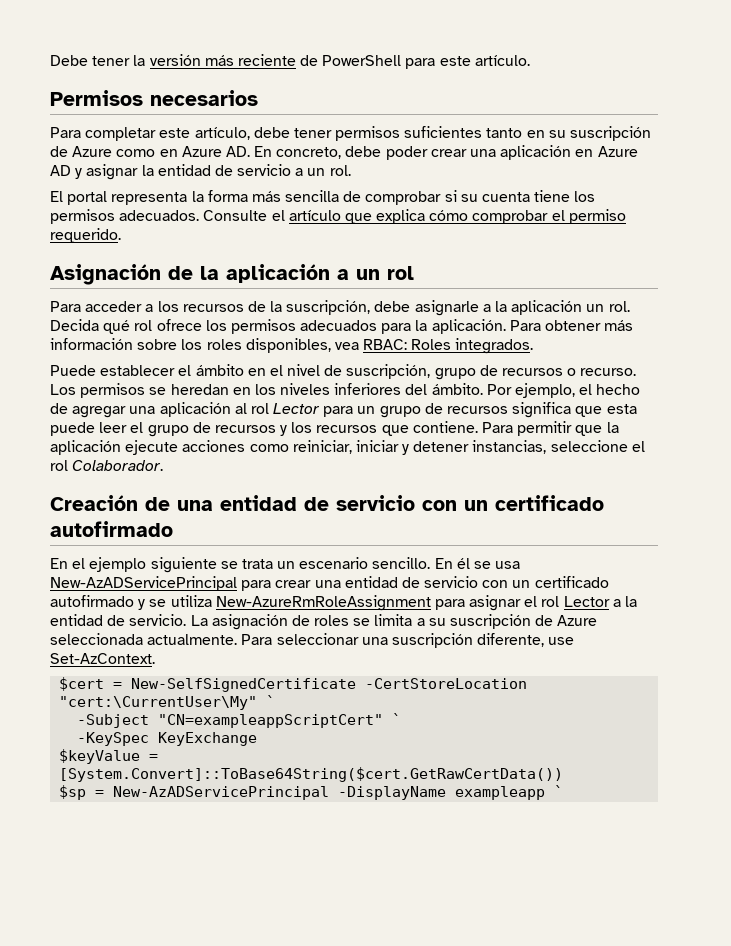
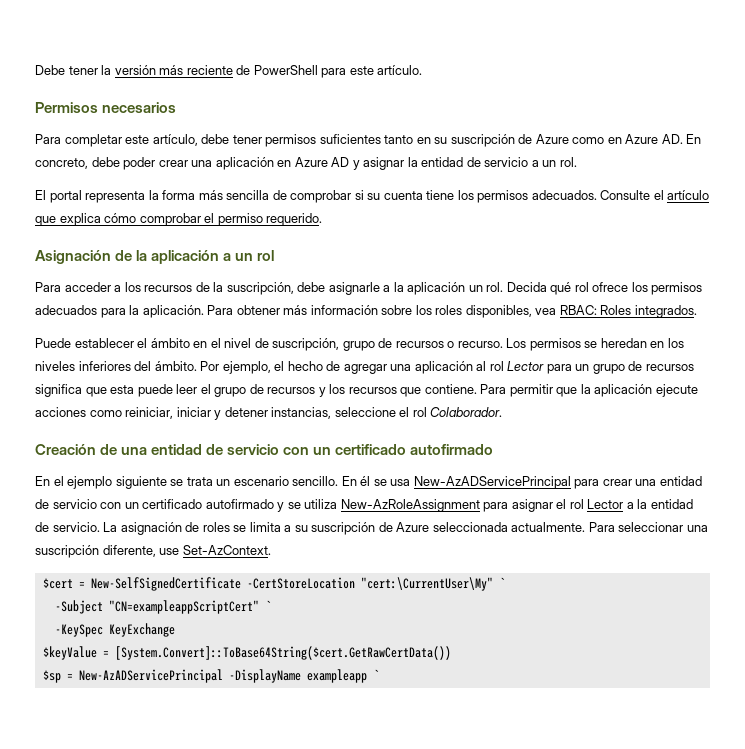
[215,595,431,611] New-AzureRmRoleAssignment -> [340,499,480,512] New-AzRoleAssignment

